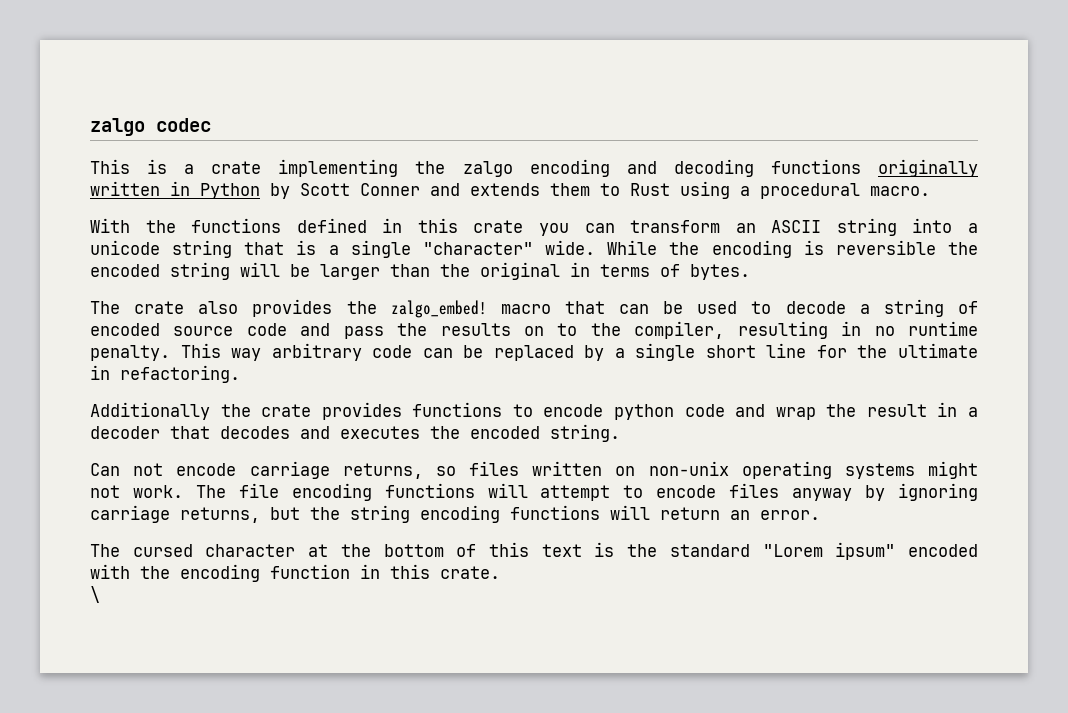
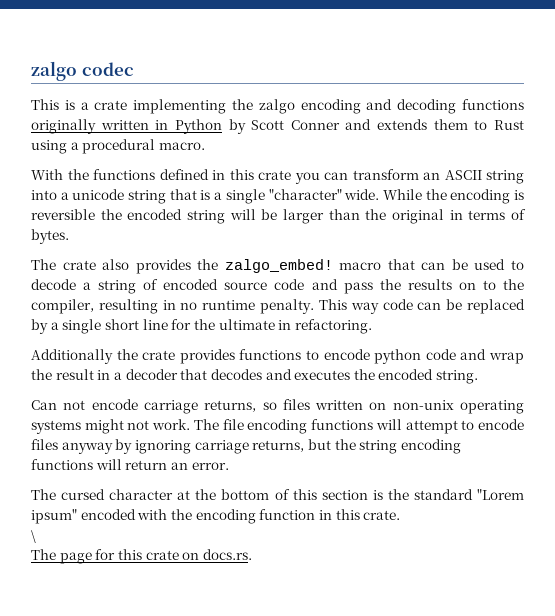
[271,343,362,361] arbitrary -> (379, 308) none
[541,544,582,557] text -> [321,490,368,500] section
(100, 594) none -> [31,549,252,564] // The page for this crate on docs.rs.

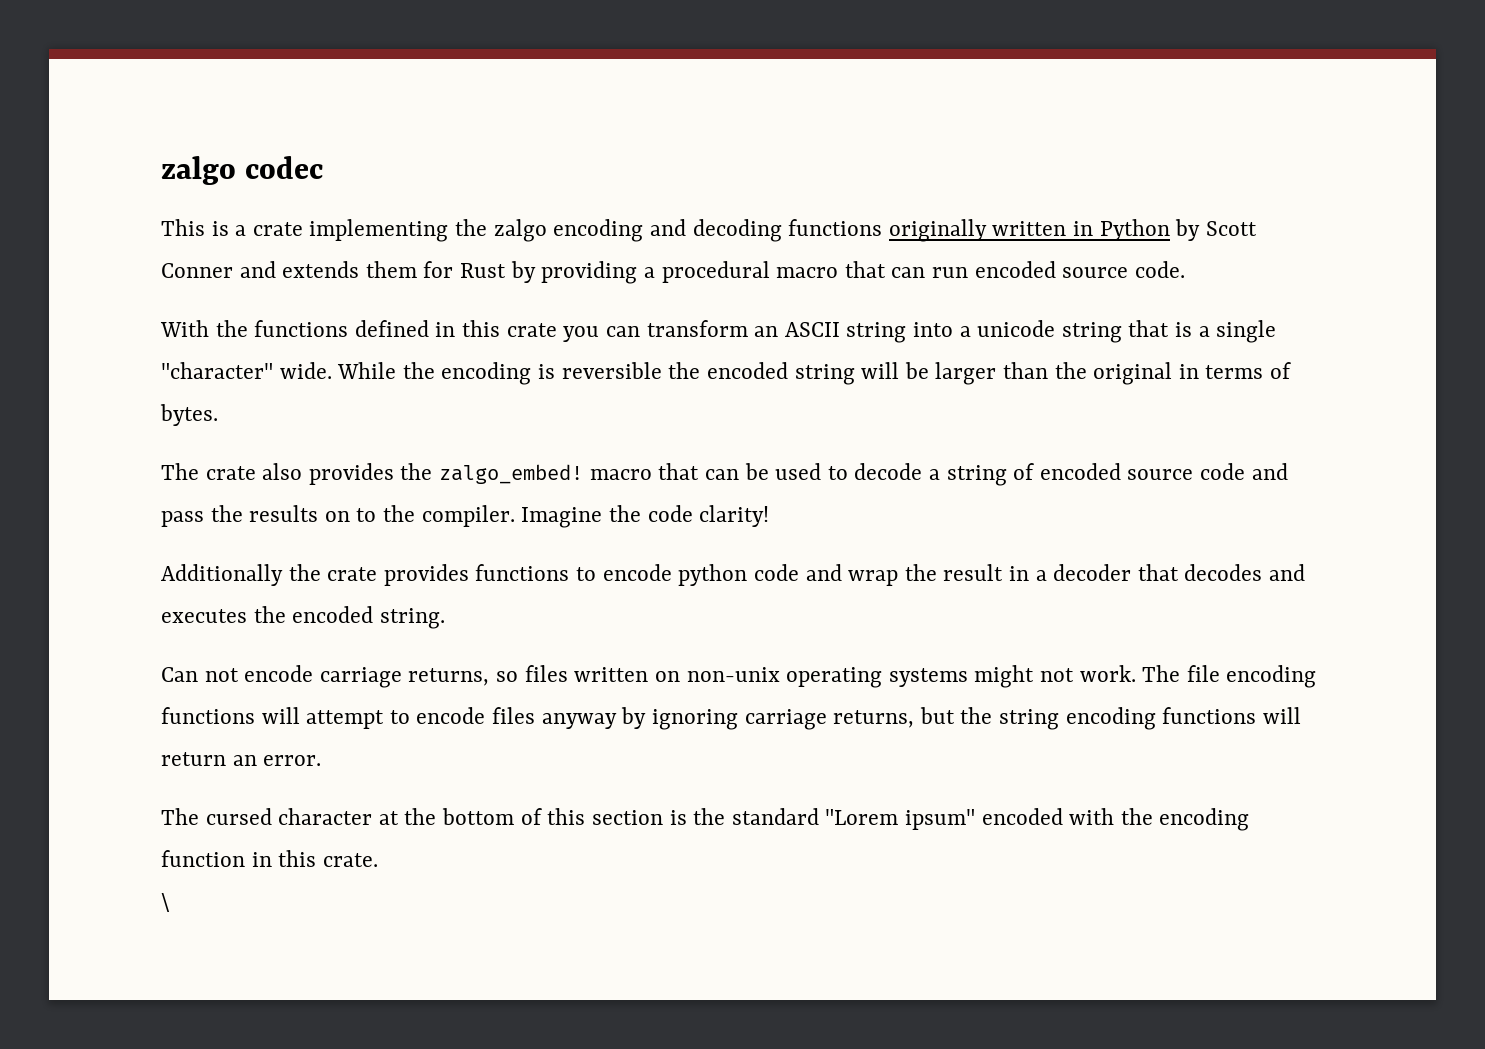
[474,120,524,130] [31,139,205,154] to Rust using a procedural macro. -> [423,261,1185,284] for Rust by providing a procedural macro that can run encoded source code.
[31,299,525,314] [31,319,372,334] compiler, resulting in no runtime penalty. This way code can be replaced by a single short line for the ultimate in refactoring. -> [421,505,770,528] compiler. Imagine the code clarity!
[31,549,252,564] // The page for this crate on docs.rs. -> (170, 902) none

